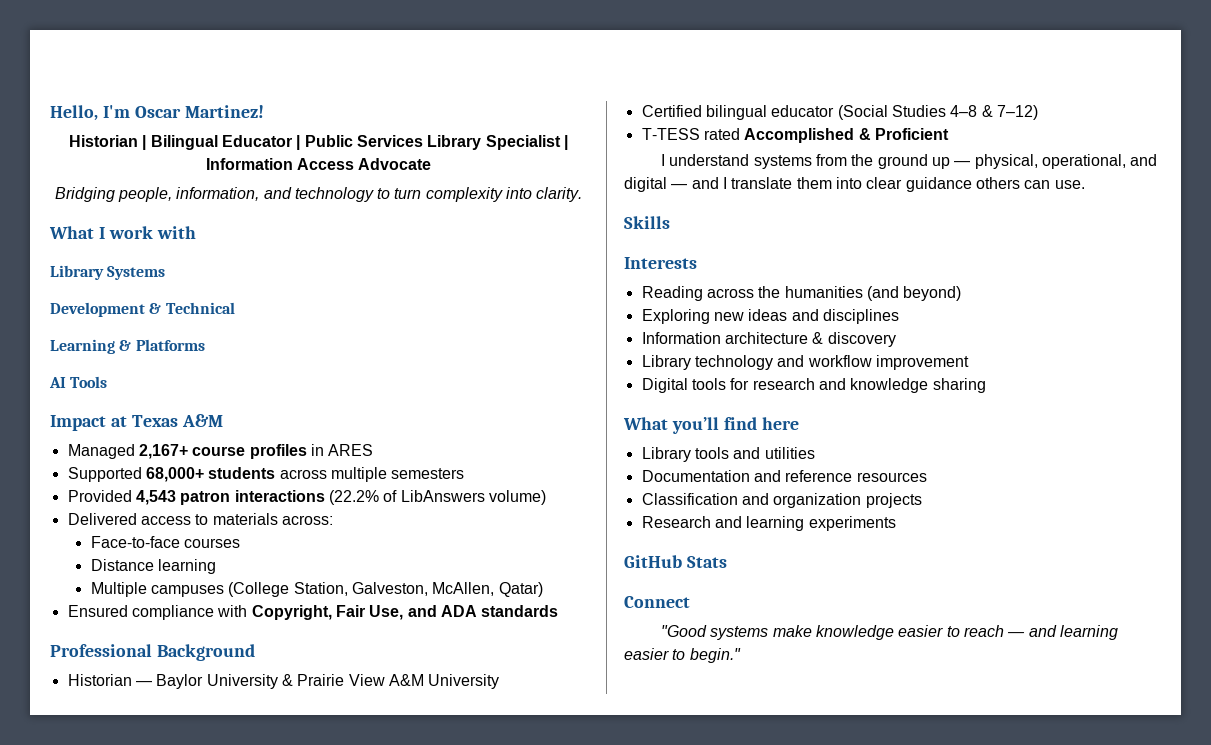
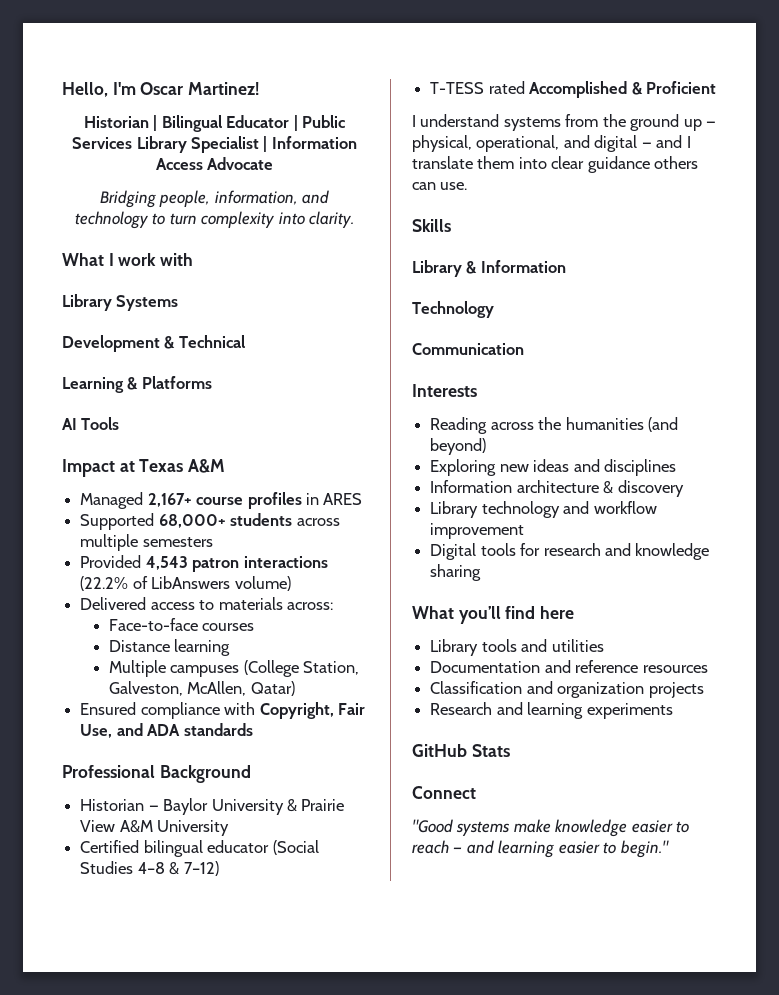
(670, 222) none -> [412,260,566,277] [412,301,494,318] [412,343,524,355] // Library & Information // Technology // Communication

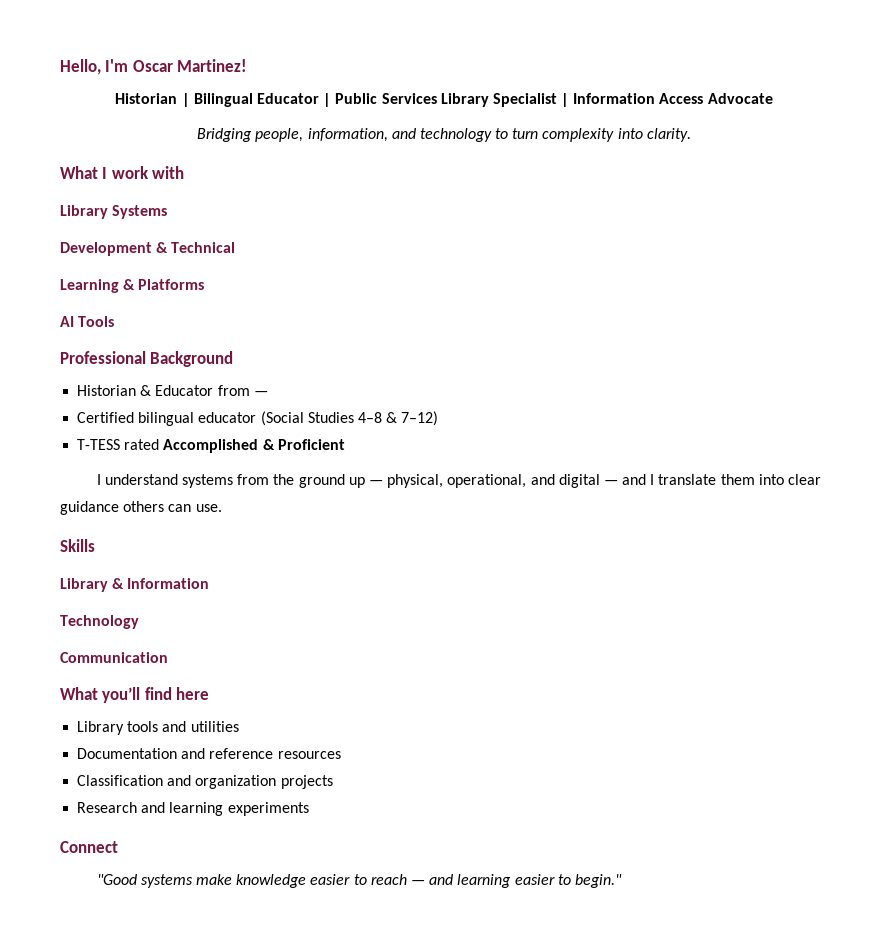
[62,459,226,477] [80,492,363,509] [80,513,340,530] [80,534,213,551] [80,555,328,572] [80,576,291,591] [80,597,333,610] [108,618,255,631] [108,639,231,656] [108,660,360,677] [108,681,295,696] [80,702,365,719] [80,723,253,738] [62,765,251,783] [80,798,345,815] [80,820,230,836] Impact at Texas A&M // Managed 2,167+ course profiles in ARES // Supported 68,000+ students across multiple semesters // Provided 4,543 patron interactions (22.2% of LibAnswers volume) // Delivered access to materials across: // Face-to-face courses // Distance learning // Multiple campuses (College Station, Galveston, McAllen, Qatar) // Ensured compliance with Copyright, Fair Use, and ADA standards // Professional Background // Historian — Baylor University & Prairie View A&M University -> [60,351,234,367] [77,385,268,396] Professional Background // Historian & Educator from —
[412,384,477,397] [430,417,678,434] [430,438,487,455] [430,459,676,476] [430,480,684,497] [430,501,657,518] [430,523,525,539] [430,543,710,560] [430,564,482,581] // Interests // Reading across the humanities (and beyond) // Exploring new ideas and disciplines // Information architecture & discovery // Library technology and workflow improvement // Digital tools for research and knowledge sharing -> (168, 657) none
[412,744,510,757] // GitHub Stats -> (309, 809) none

